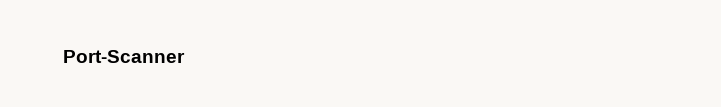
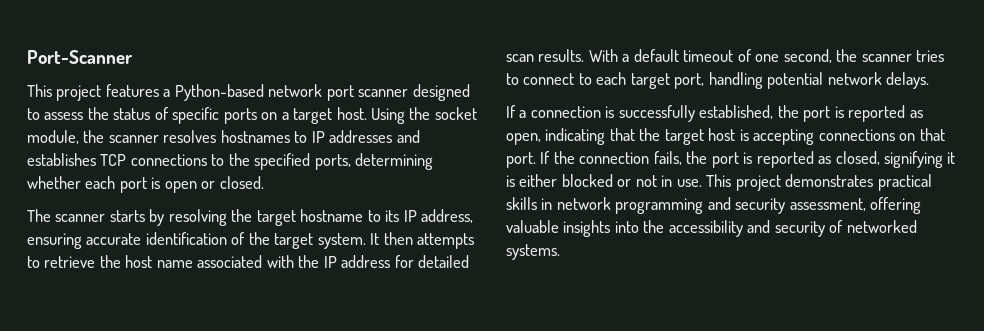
(185, 56) none -> [27,84,470,101] [27,107,477,124] [27,130,420,144] [27,153,434,170] [27,176,264,193] [27,209,474,226] [27,232,475,249] [27,255,470,268] [506,49,945,63] [506,72,930,89] [506,105,923,122] [506,128,945,145] [506,151,956,168] [506,174,932,191] [506,197,922,214] [506,220,917,237] [506,244,560,260] // This project features a Python-based network port scanner designed to assess the status of specific ports on a target host. Using the socket module, the scanner resolves hostnames to IP addresses and establishes TCP connections to the specified ports, determining whether each port is open or closed. // The scanner starts by resolving the target hostname to its IP address, ensuring accurate identification of the target system. It then attempts to retrieve the host name associated with the IP address for detailed scan results. With a default timeout of one second, the scanner tries to connect to each target port, handling potential network delays. // If a connection is successfully established, the port is reported as open, indicating that the target host is accepting connections on that port. If the connection fails, the port is reported as closed, signifying it is either blocked or not in use. This project demonstrates practical skills in network programming and security assessment, offering valuable insights into the accessibility and security of networked systems.

